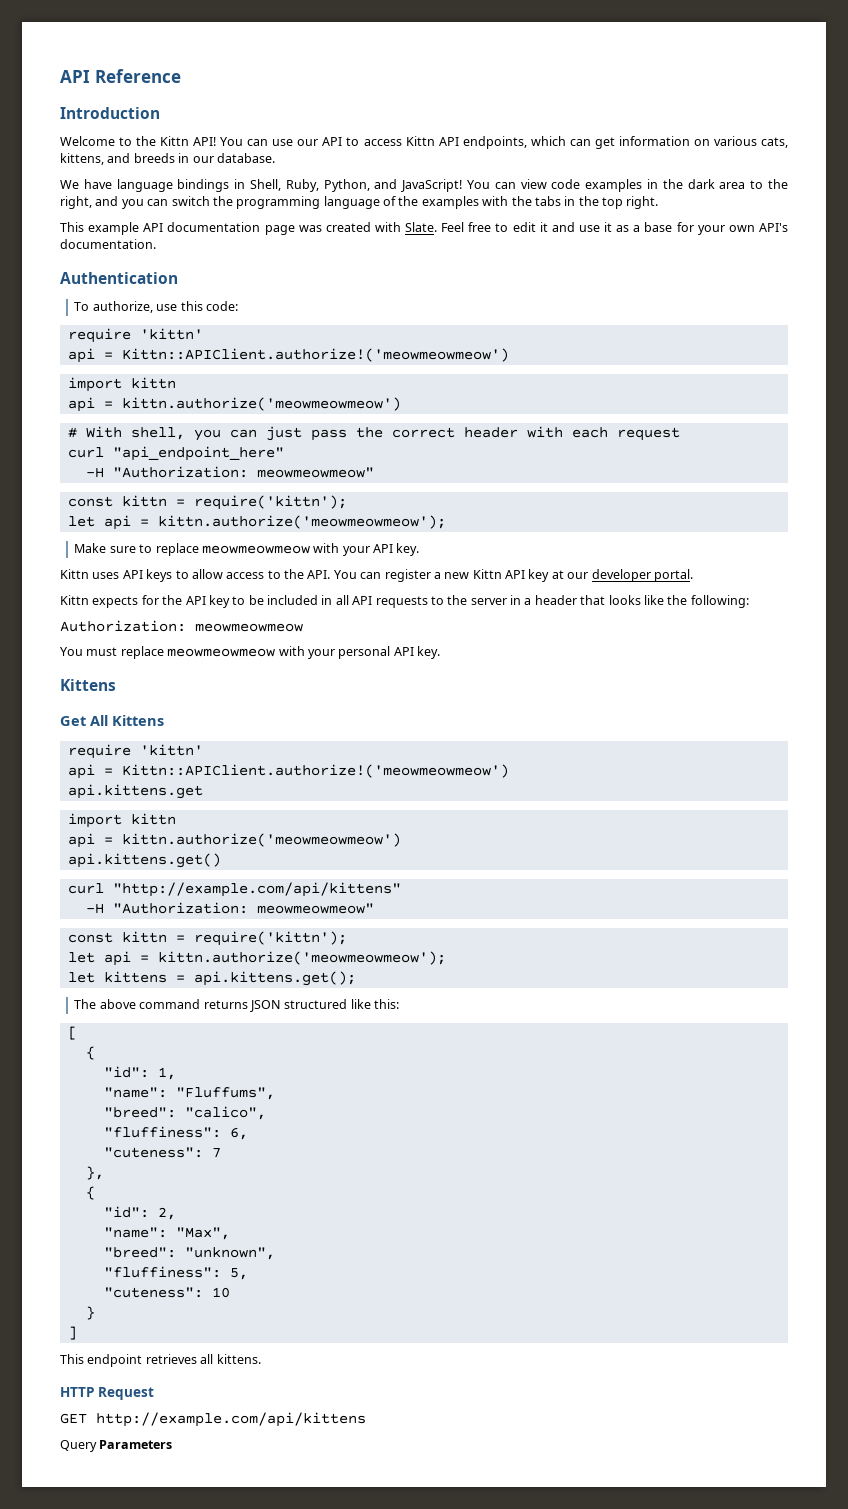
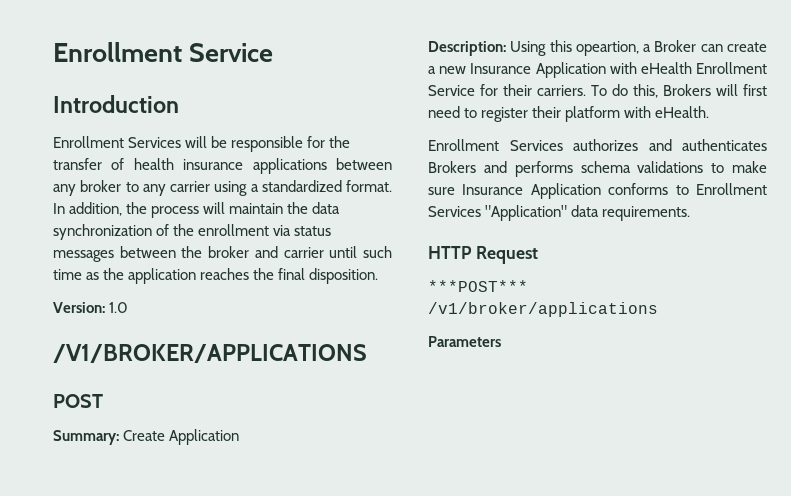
[60,69,181,83] API Reference -> [53,42,274,62] Enrollment Service
[60,136,788,149] [60,153,275,165] [60,179,788,192] [60,196,659,209] [60,222,789,235] [60,239,156,249] [60,272,178,284] [74,301,238,313] [67,328,203,343] [67,348,509,363] [67,377,176,392] [67,397,401,412] [67,426,680,441] [67,446,284,461] [85,466,374,478] [67,495,347,510] [67,515,446,530] [74,543,420,556] [60,569,693,582] [60,595,749,608] [60,620,303,632] [60,646,440,659] [60,679,116,691] [60,715,164,726] [67,744,203,759] [67,764,509,779] [67,784,203,799] [67,813,176,828] [67,833,401,848] [67,853,221,868] [67,882,401,897] [85,902,374,914] [67,931,347,946] [67,951,446,966] [67,971,356,986] [74,999,399,1012] [67,1026,77,1040] [85,1046,95,1060] [103,1066,176,1080] [103,1087,275,1100] [103,1106,266,1120] [103,1126,248,1140] [103,1147,221,1158] [85,1166,104,1180] [85,1186,95,1200] [103,1206,176,1220] [103,1227,230,1240] [103,1247,275,1260] [103,1266,248,1280] [103,1287,230,1298] [85,1306,95,1320] [67,1326,77,1340] [60,1354,261,1367] Welcome to the Kittn API! You can use our API to access Kittn API endpoints, which can get information on various cats, kittens, and breeds in our database. // We have language bindings in Shell, Ruby, Python, and JavaScript! You can view code examples in the dark area to the right, and you can switch the programming language of the examples with the tabs in the top right. // This example API documentation page was created with Slate. Feel free to edit it and use it as a base for your own API's documentation. // Authentication // To authorize, use this code: // require 'kittn' // api = Kittn::APIClient.authorize!('meowmeowmeow') // import kittn // api = kittn.authorize('meowmeowmeow') // # With shell, you can just pass the correct header with each request // curl "api_endpoint_here" // -H "Authorization: meowmeowmeow" // const kittn = require('kittn'); // let api = kittn.authorize('meowmeowmeow'); // Make sure to replace meowmeowmeow with your API key. // Kittn uses API keys to allow access to the API. You can register a new Kittn API key at our developer portal. // Kittn expects for the API key to be included in all API requests to the server in a header that looks like the following: // Authorization: meowmeowmeow // You must replace meowmeowmeow with your personal API key. // Kittens // Get All Kittens // require 'kittn' // api = Kittn::APIClient.authorize!('meowmeowmeow') // api.kittens.get // import kittn // api = kittn.authorize('meowmeowmeow') // api.kittens.get() // curl "http://example.com/api/kittens" // -H "Authorization: meowmeowmeow" // const kittn = require('kittn'); // let api = kittn.authorize('meowmeowmeow'); // let kittens = api.kittens.get(); // The above command returns JSON structured like this: // [ // { // "id": 1, // "name": "Fluffums", // "breed": "calico", // "fluffiness": 6, // "cuteness": 7 // }, // { // "id": 2, // "name": "Max", // "breed": "unknown", // "fluffiness": 5, // "cuteness": 10 // } // ] // This endpoint retrieves all kittens. -> [53,136,351,152] [53,158,392,174] [53,180,392,196] [53,202,341,218] [53,224,332,240] [53,246,393,262] [53,268,379,284] [53,302,129,313] [53,344,367,363] [53,394,103,408] [53,429,240,445] [428,40,767,56] [428,62,767,78] [428,84,767,98] [428,106,710,122] [428,139,767,151] [428,161,767,177] [428,183,767,199] [428,205,691,221] Enrollment Services will be responsible for the transfer of health insurance applications between any broker to any carrier using a standardized format. In addition, the process will maintain the data synchronization of the enrollment via status messages between the broker and carrier until such time as the application reaches the final disposition. // Version: 1.0 // /V1/BROKER/APPLICATIONS // POST // Summary: Create Application // Description: Using this opeartion, a Broker can create a new Insurance Application with eHealth Enrollment Service for their carriers. To do this, Brokers will first need to register their platform with eHealth. // Enrollment Services authorizes and authenticates Brokers and performs schema validations to make sure Insurance Application conforms to Enrollment Services "Application" data requirements.
[60,1412,366,1427] [60,1440,97,1452] GET http://example.com/api/kittens // Query -> [428,280,528,292] [428,302,658,317] ***POST*** /v1/broker/applications //

